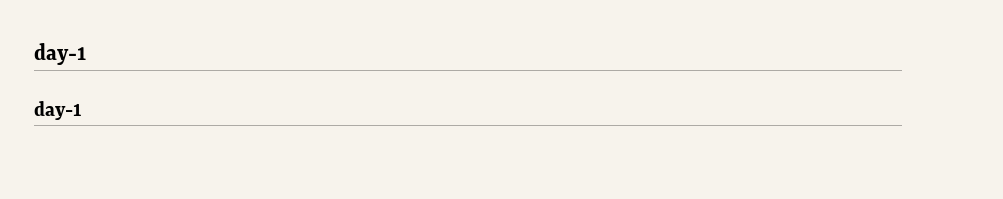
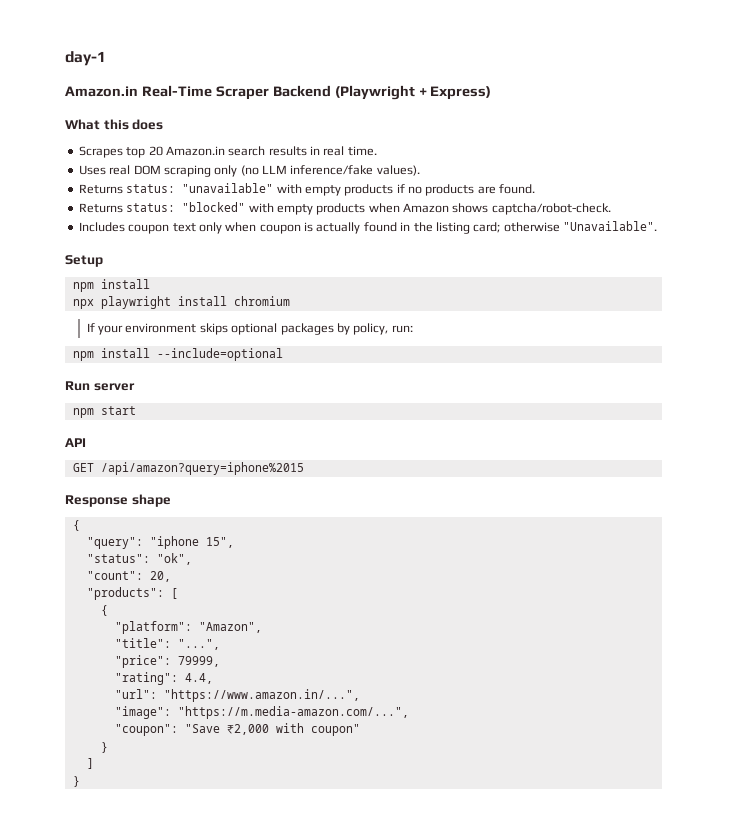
[34,101,82,120] day-1 -> [65,85,492,100] [65,119,164,130] [78,146,377,158] [78,165,420,177] [78,183,536,196] [78,202,611,215] [78,221,657,234] [65,255,103,267] [72,279,150,292] [72,296,290,309] [86,323,413,335] [72,348,283,361] [65,381,135,391] [72,406,136,418] [65,438,86,447] [72,462,304,475] [65,494,171,507] [72,520,80,531] [86,536,234,549] [86,553,192,565] [86,571,171,582] [86,587,178,600] [100,605,108,616] [114,621,262,634] [114,638,220,650] [114,655,220,668] [114,672,213,685] [114,689,360,702] [114,706,409,719] [114,723,360,736] [100,742,108,753] [86,758,94,769] [72,776,80,787] Amazon.in Real-Time Scraper Backend (Playwright + Express) // What this does // Scrapes top 20 Amazon.in search results in real time. // Uses real DOM scraping only (no LLM inference/fake values). // Returns status: "unavailable" with empty products if no products are found. // Returns status: "blocked" with empty products when Amazon shows captcha/robot-check. // Includes coupon text only when coupon is actually found in the listing card; otherwise "Unavailable". // Setup // npm install // npx playwright install chromium // If your environment skips optional packages by policy, run: // npm install --include=optional // Run server // npm start // API // GET /api/amazon?query=iphone%2015 // Response shape // { // "query": "iphone 15", // "status": "ok", // "count": 20, // "products": [ // { // "platform": "Amazon", // "title": "...", // "price": 79999, // "rating": 4.4, // "url": "https://www.amazon.in/...", // "image": "https://m.media-amazon.com/...", // "coupon": "Save ₹2,000 with coupon" // } // ] // }

